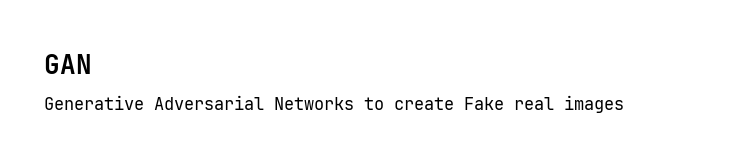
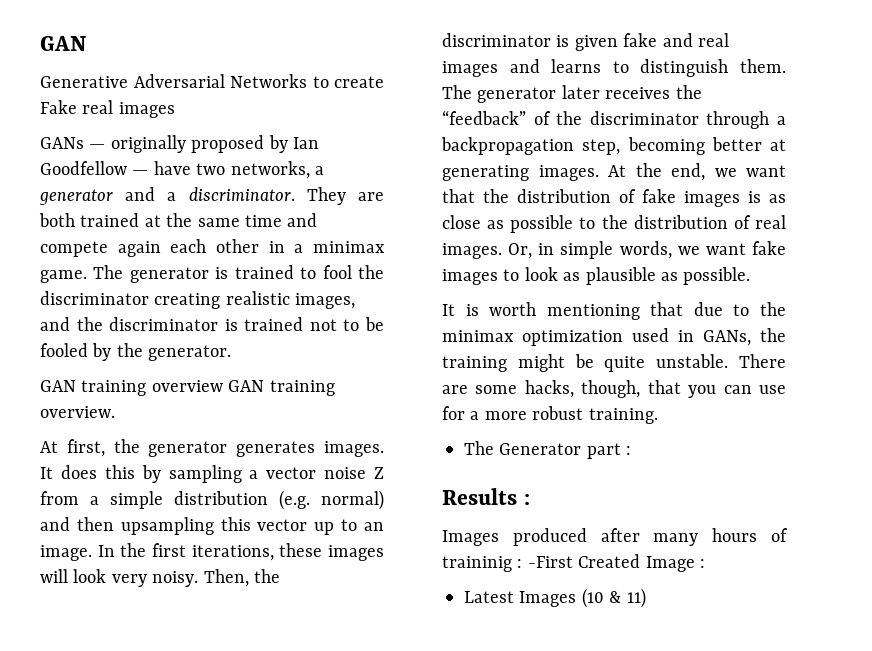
(624, 104) none -> [40,135,319,153] [40,161,324,179] [39,187,384,205] [39,213,318,227] [40,239,386,257] [40,265,384,283] [40,291,356,309] [40,317,384,331] [40,343,232,361] [40,380,335,396] [40,406,115,418] [40,439,384,457] [40,465,384,483] [40,490,384,510] [40,517,384,535] [40,543,384,561] [40,569,280,587] [442,33,729,51] [442,59,786,77] [442,85,702,103] [442,110,786,129] [441,137,786,155] [442,163,786,181] [442,189,786,207] [442,215,786,233] [442,241,786,259] [442,267,751,285] [442,302,786,320] [442,328,786,346] [442,354,786,372] [442,380,786,398] [442,406,658,424] [464,441,632,459] [442,488,530,505] [442,528,788,546] [442,554,705,572] [464,588,646,608] // GANs — originally proposed by Ian Goodfellow — have two networks, a generator and a discriminator. They are both trained at the same time and compete again each other in a minimax game. The generator is trained to fool the discriminator creating realistic images, and the discriminator is trained not to be fooled by the generator. // GAN training overview GAN training overview. // At first, the generator generates images. It does this by sampling a vector noise Z from a simple distribution (e.g. normal) and then upsampling this vector up to an image. In the first iterations, these images will look very noisy. Then, the discriminator is given fake and real images and learns to distinguish them. The generator later receives the “feedback” of the discriminator through a backpropagation step, becoming better at generating images. At the end, we want that the distribution of fake images is as close as possible to the distribution of real images. Or, in simple words, we want fake images to look as plausible as possible. // It is worth mentioning that due to the minimax optimization used in GANs, the training might be quite unstable. There are some hacks, though, that you can use for a more robust training. // The Generator part : // Results : // Images produced after many hours of traininig : -First Created Image : // Latest Images (10 & 11)

